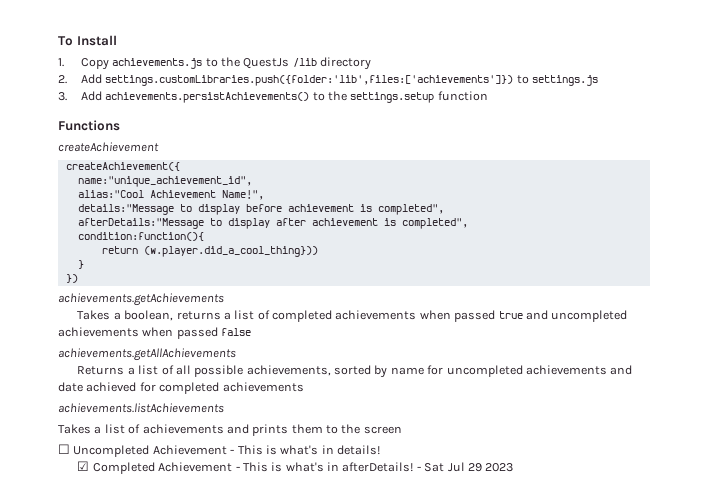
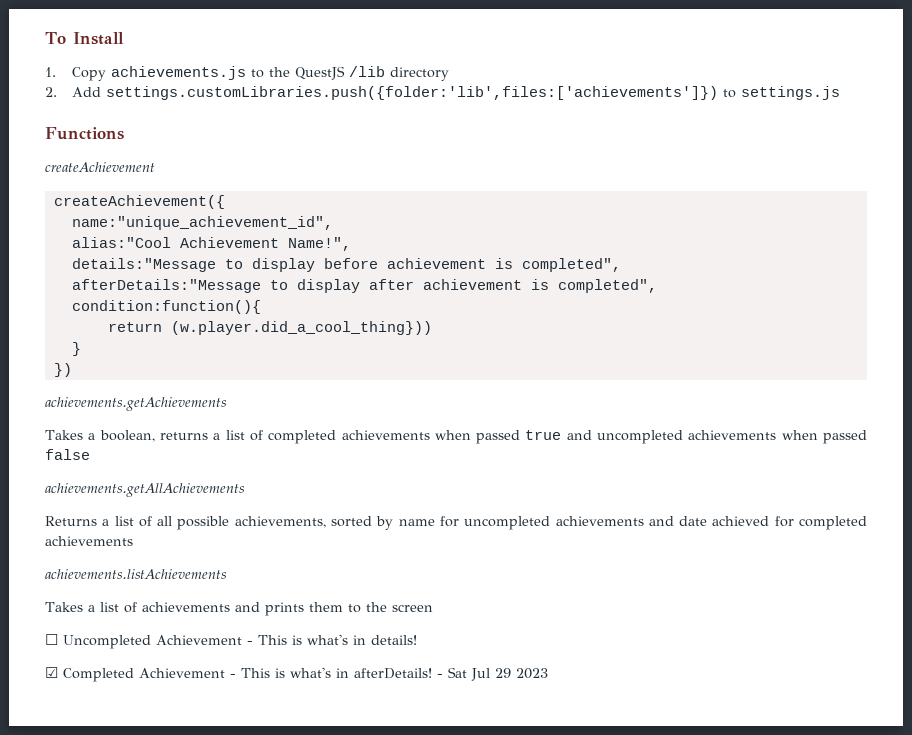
[243,58,290,69] QuestJs -> [295,66,346,80] QuestJS
[58,91,488,103] // 3. Add achievements.persistAchievements() to the settings.setup function -> (841, 93) none

